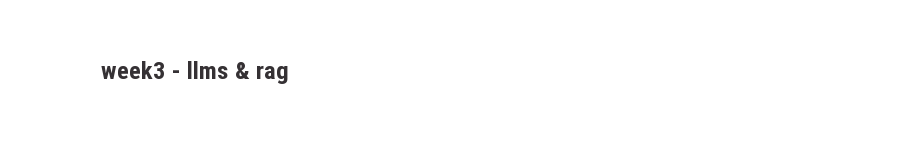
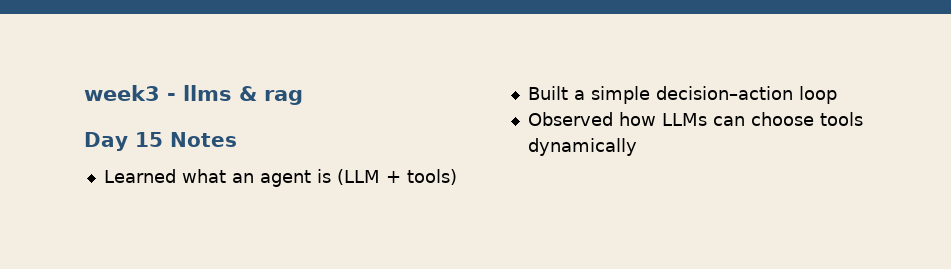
(290, 74) none -> [84,132,237,151] [103,169,457,187] [527,86,837,104] [527,112,863,126] [527,138,637,156] // Day 15 Notes // Learned what an agent is (LLM + tools) // Built a simple decision–action loop // Observed how LLMs can choose tools dynamically

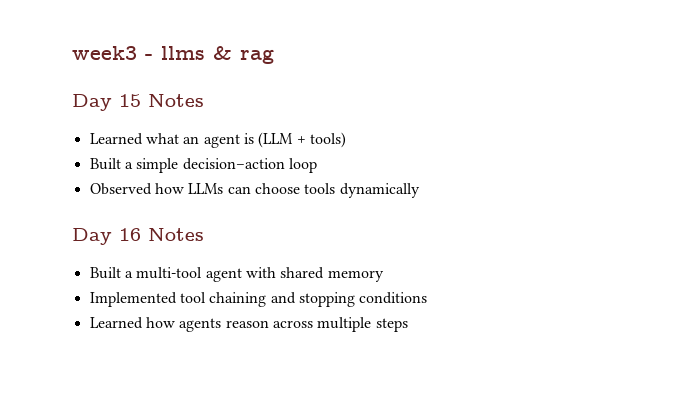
(637, 147) none -> [72,228,204,245] [89,267,384,282] [89,292,428,307] [89,317,408,332] // Day 16 Notes // Built a multi-tool agent with shared memory // Implemented tool chaining and stopping conditions // Learned how agents reason across multiple steps

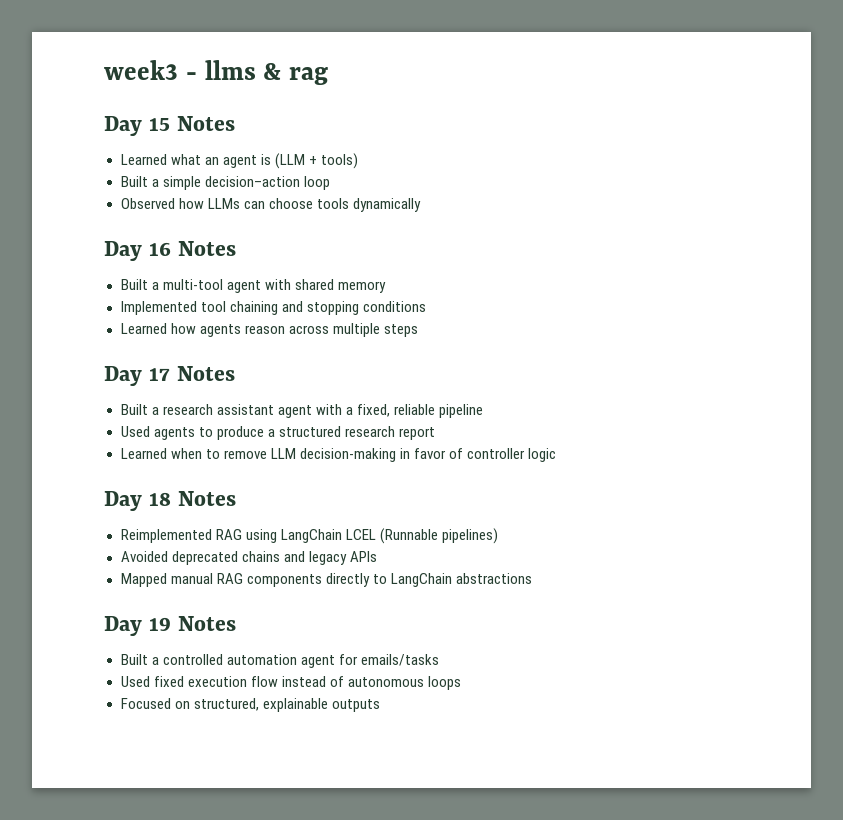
(408, 325) none -> [104,366,235,386] [120,404,483,418] [120,426,435,440] [120,448,556,462] [104,491,236,511] [120,528,498,544] [120,551,377,565] [120,573,532,587] [104,616,236,636] [120,654,439,668] [120,676,461,690] [120,698,380,712] // Day 17 Notes // Built a research assistant agent with a fixed, reliable pipeline // Used agents to produce a structured research report // Learned when to remove LLM decision-making in favor of controller logic // Day 18 Notes // Reimplemented RAG using LangChain LCEL (Runnable pipelines) // Avoided deprecated chains and legacy APIs // Mapped manual RAG components directly to LangChain abstractions // Day 19 Notes // Built a controlled automation agent for emails/tasks // Used fixed execution flow instead of autonomous loops // Focused on structured, explainable outputs

